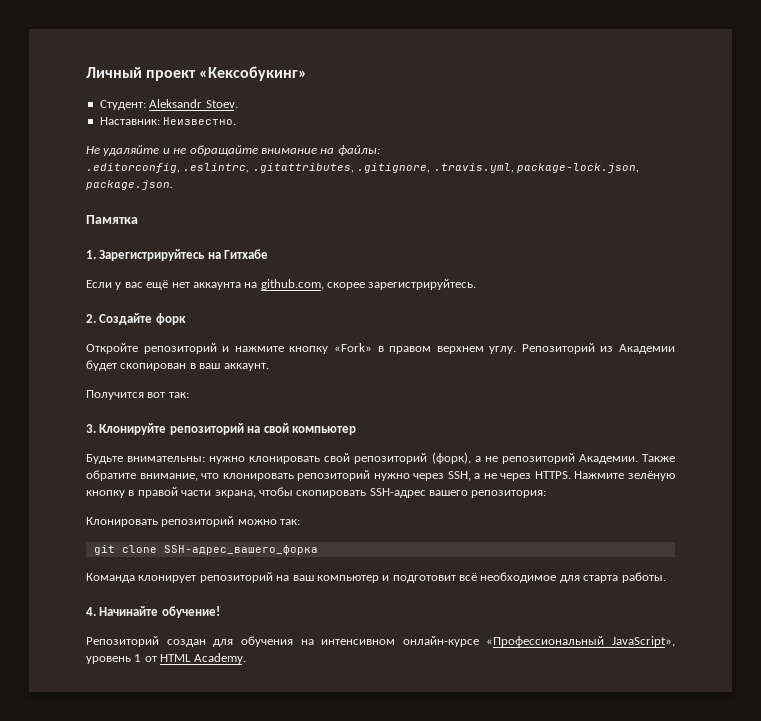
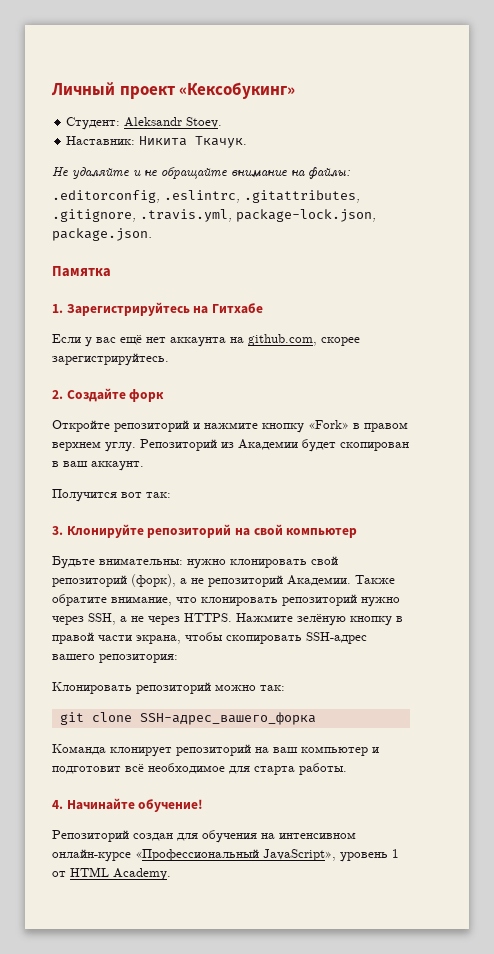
[163,117,237,125] Неизвестно. -> [139,136,248,148] Никита Ткачук.

